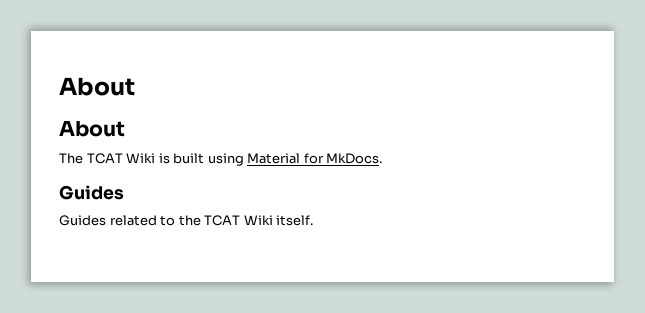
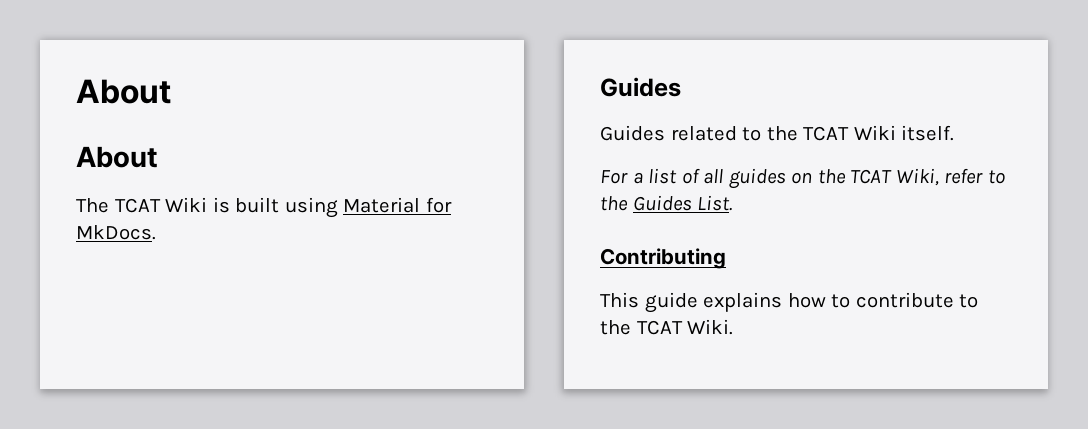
(314, 220) none -> [600,168,1005,189] [600,195,733,211] [600,248,726,269] [600,292,979,313] [600,319,734,335] // For a list of all guides on the TCAT Wiki, refer to the Guides List. // Contributing // This guide explains how to contribute to the TCAT Wiki.

